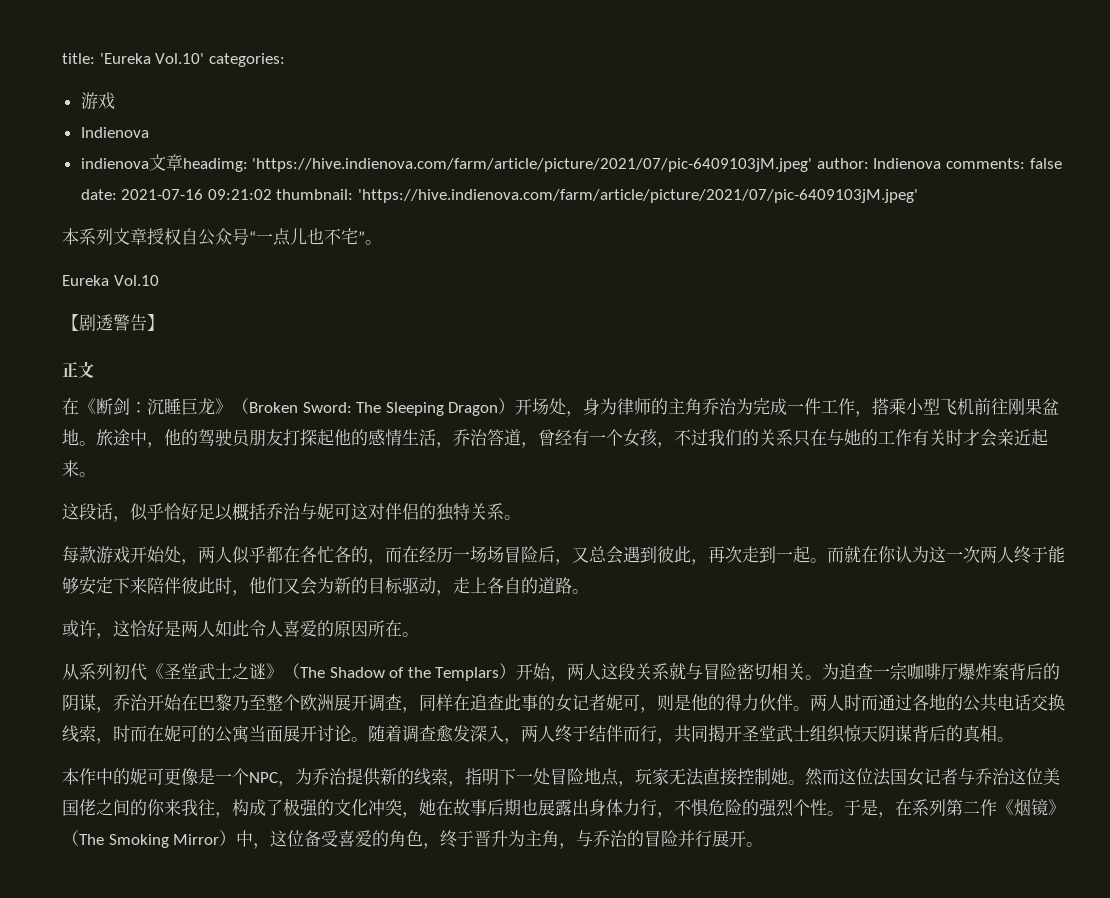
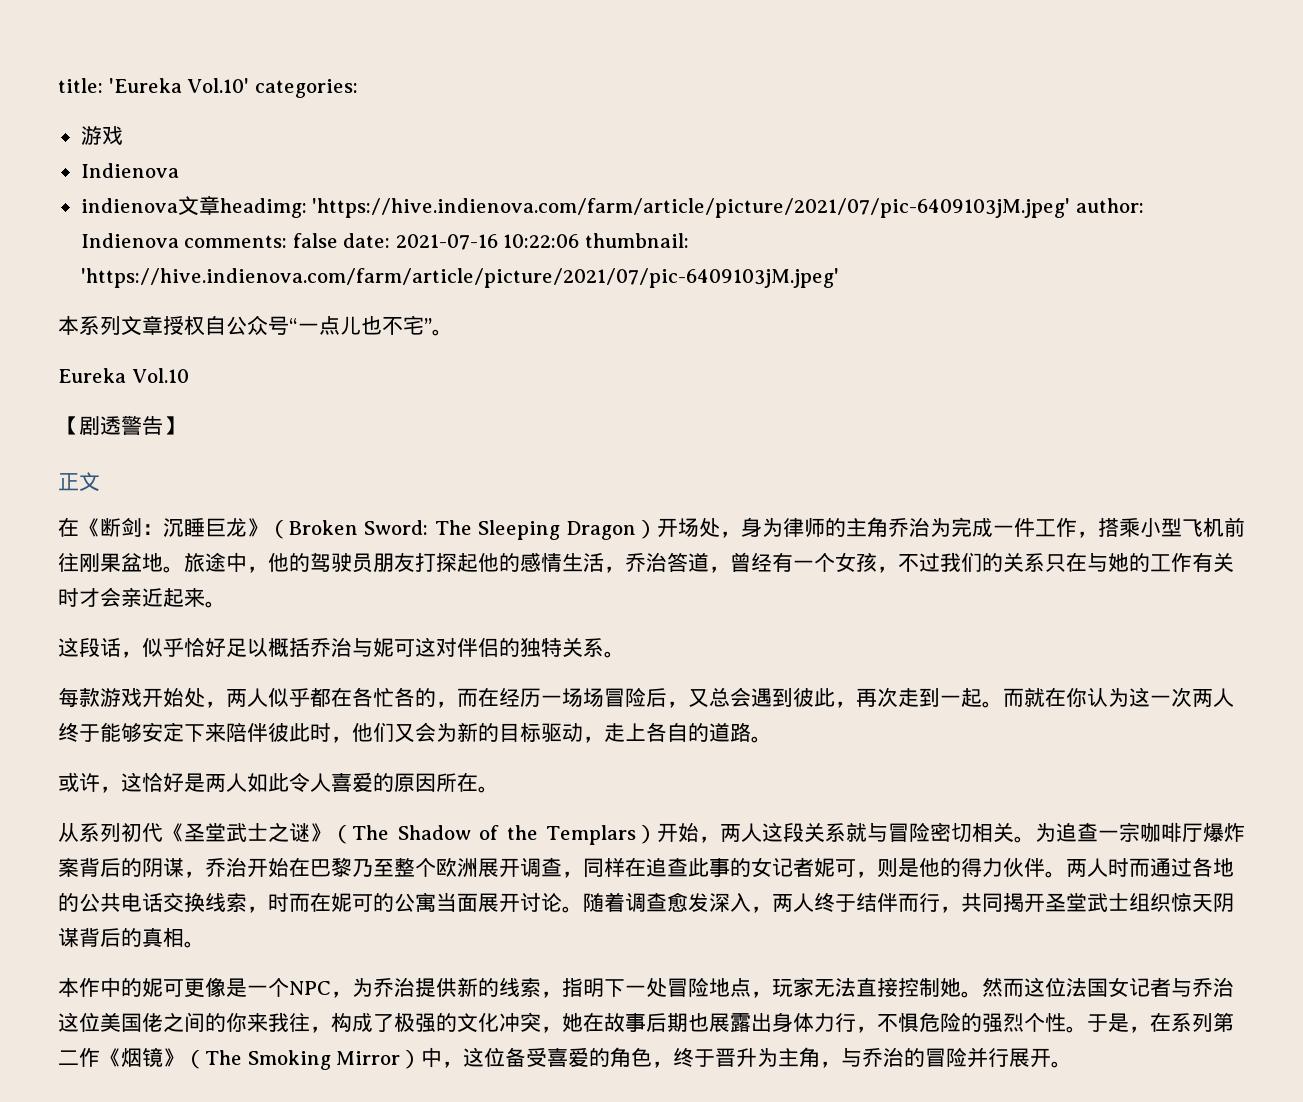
[207,189,272,200] 09:21:02 -> [503,234,580,248] 10:22:06

